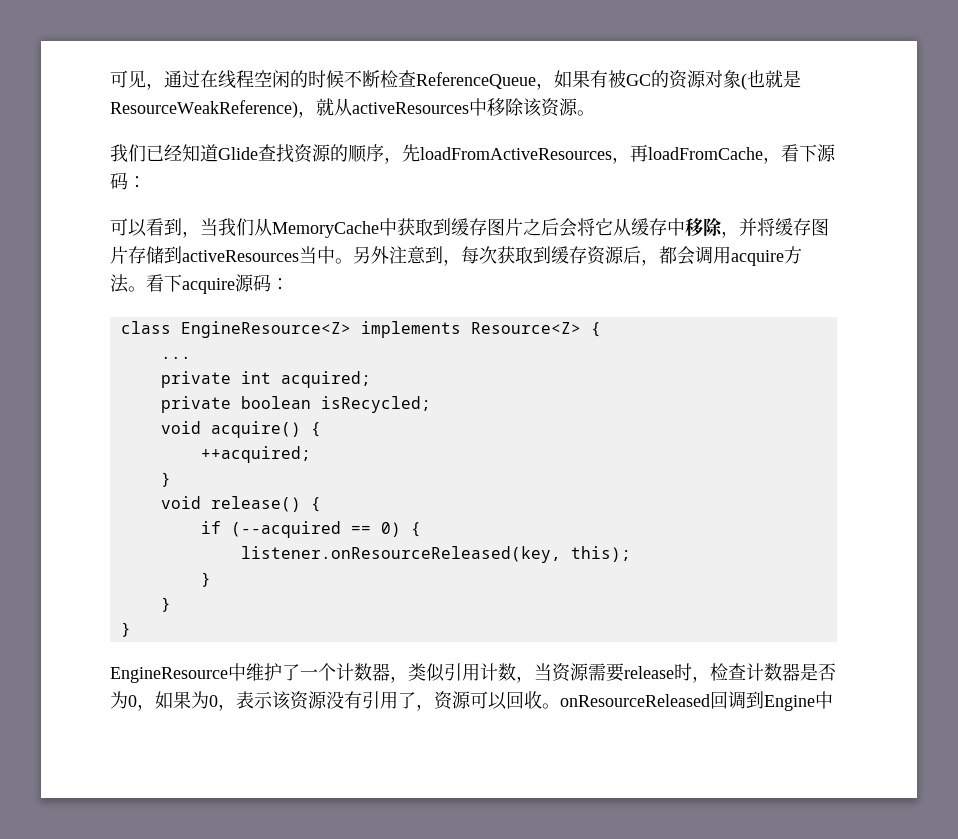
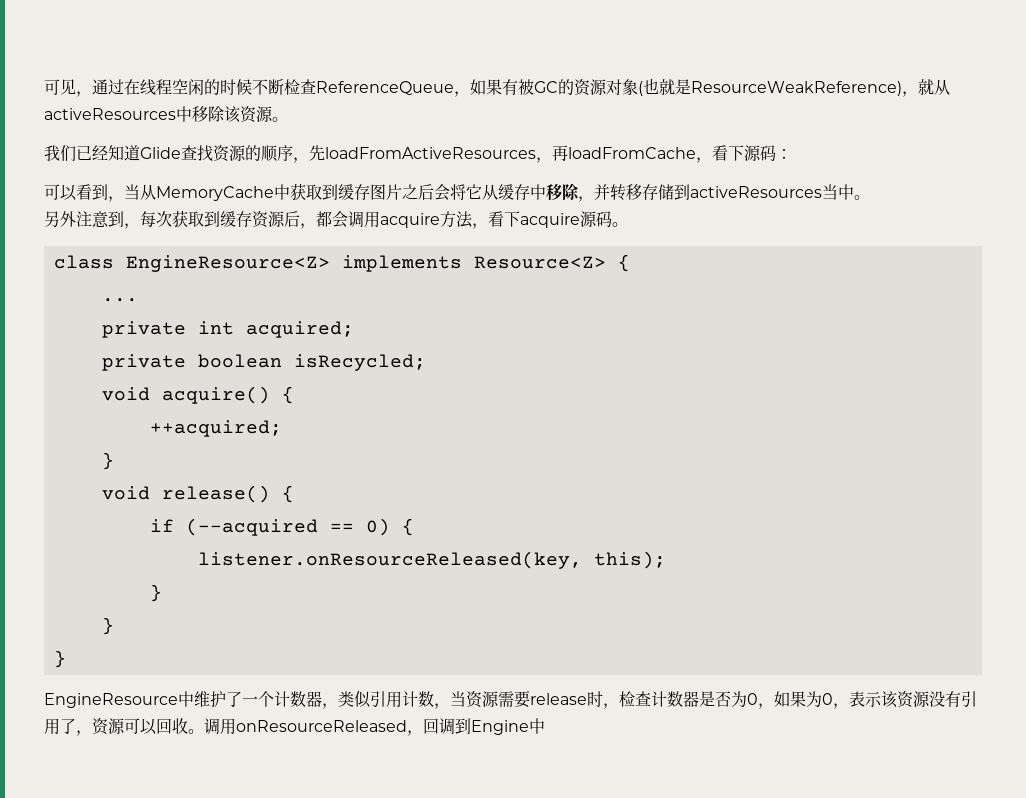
[218,218,254,236] 我们 -> (140, 192) none
[757,218,829,236] [110,246,128,264] 将缓存图片 -> [610,184,642,201] 转移
(353, 261) none -> (870, 197) //
[128,286,146,292] 。 -> [472,223,488,229] ，
[271,278,289,290] ： -> [612,222,628,227] 。
[560,694,710,707] onResourceReleased -> [204,718,423,736] 调用onResourceReleased，

